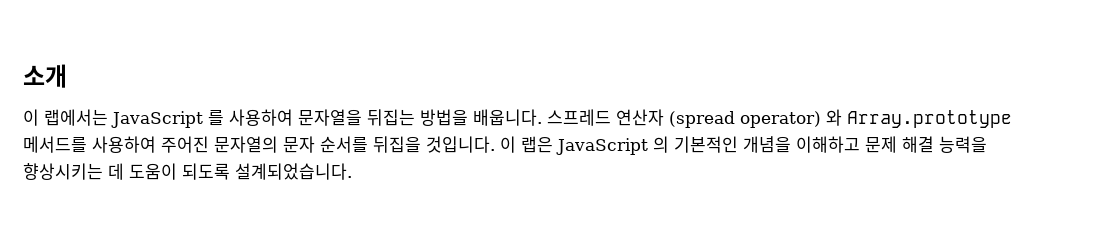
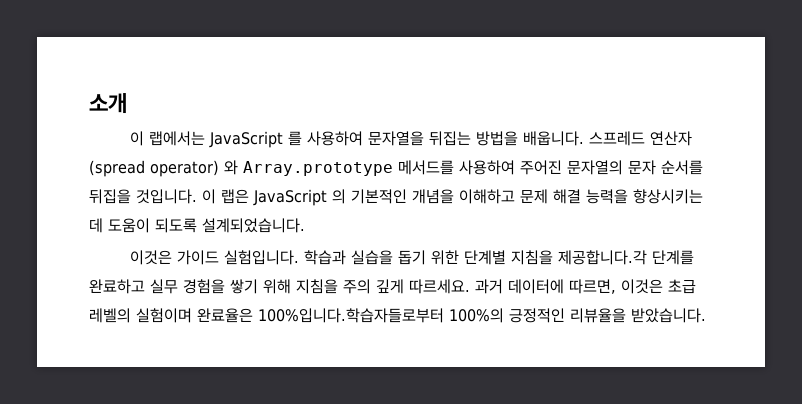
(352, 171) none -> [129,250,694,265] [89,279,696,294] [89,308,706,323] // 이것은 가이드 실험입니다. 학습과 실습을 돕기 위한 단계별 지침을 제공합니다.각 단계를 완료하고 실무 경험을 쌓기 위해 지침을 주의 깊게 따르세요. 과거 데이터에 따르면, 이것은 초급 레벨의 실험이며 완료율은 100%입니다.학습자들로부터 100%의 긍정적인 리뷰율을 받았습니다.

